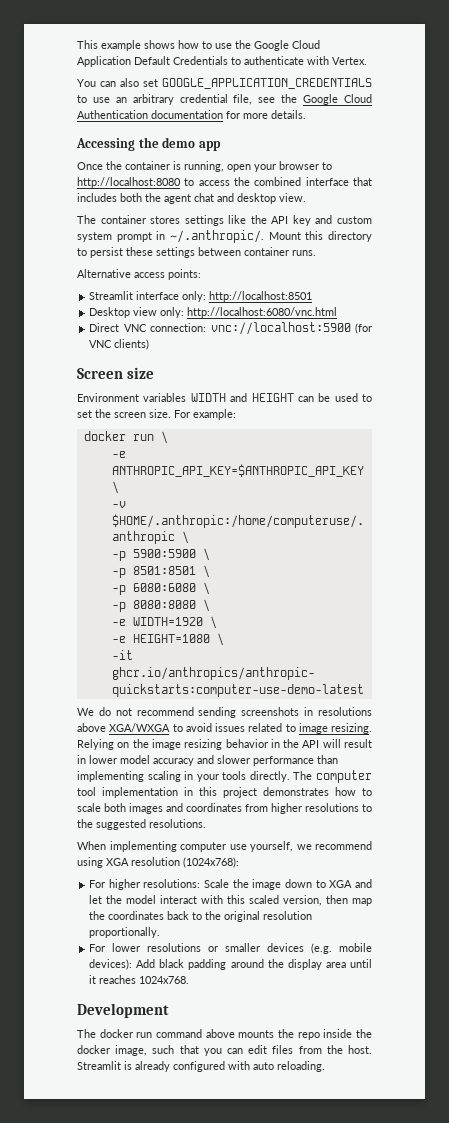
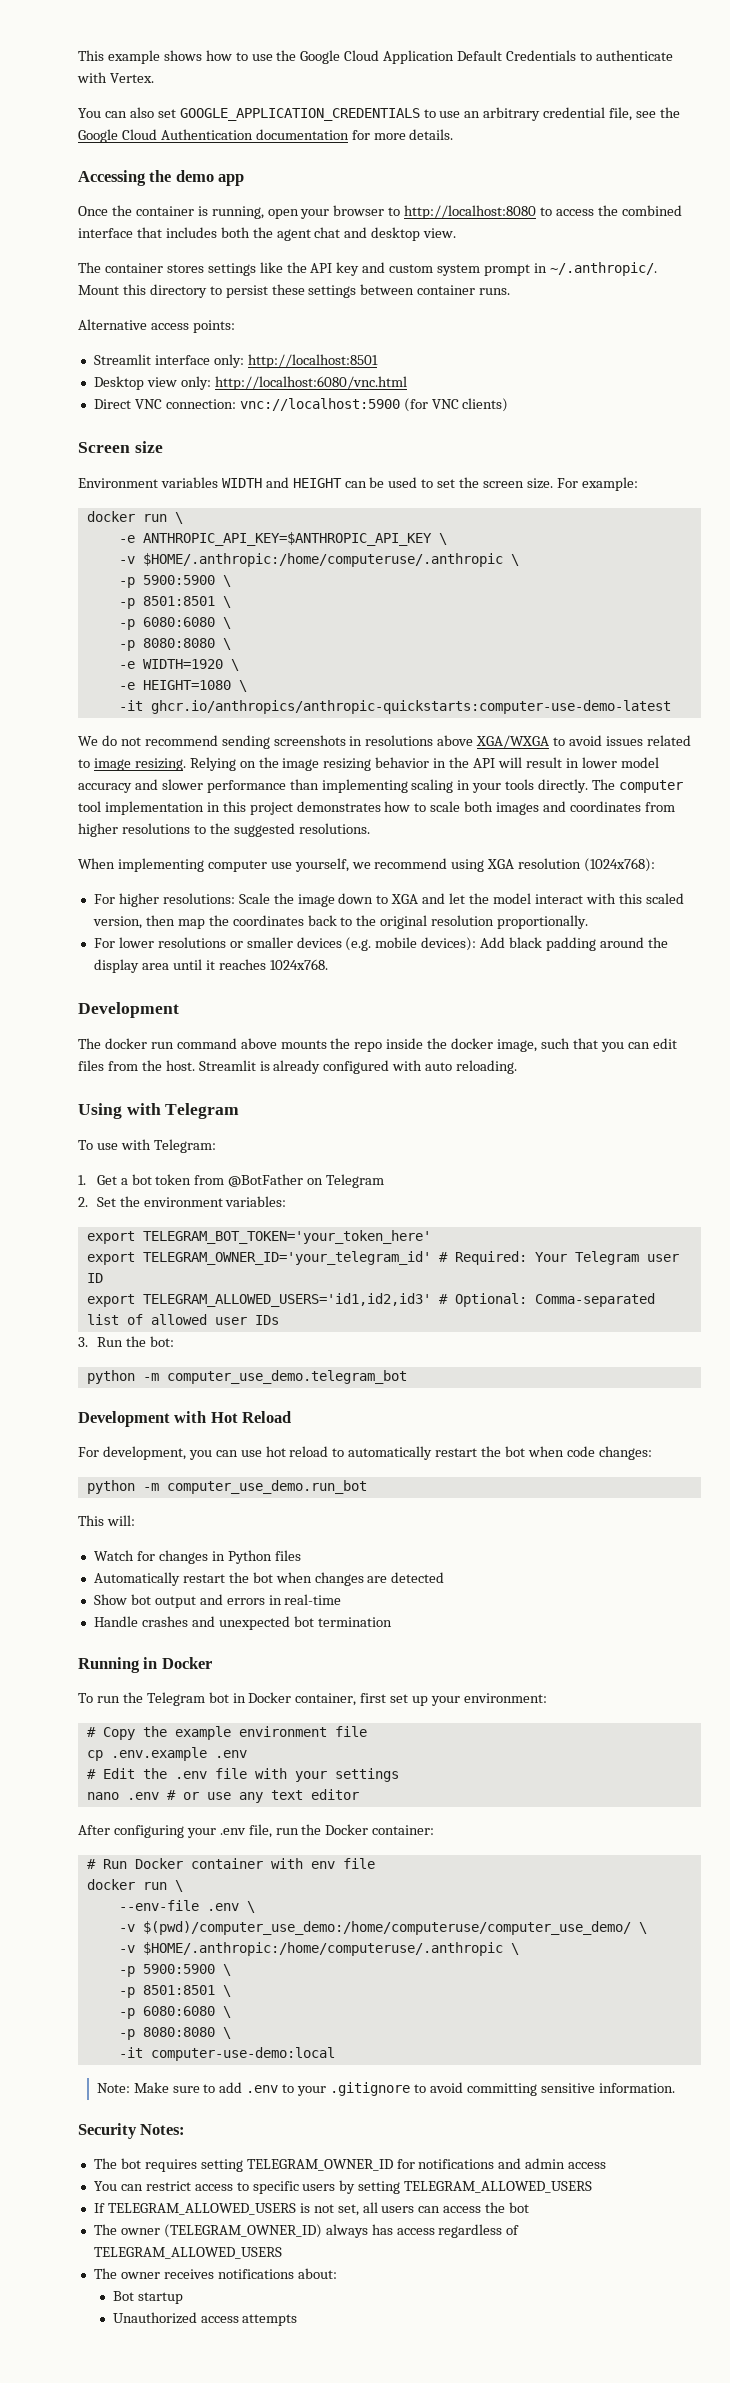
(325, 1066) none -> [78,1103,240,1119] [78,1139,216,1153] [78,1174,385,1188] [78,1196,287,1207] [86,1230,431,1244] [86,1251,679,1265] [86,1273,103,1283] [86,1293,655,1307] [86,1314,279,1325] [78,1336,174,1347] [86,1370,407,1384] [78,1411,292,1427] [78,1446,652,1460] [86,1480,367,1494] [78,1515,135,1526] [93,1550,301,1564] [93,1572,445,1586] [93,1594,342,1608] [93,1616,392,1630] [78,1657,212,1673] [78,1692,547,1706] [86,1726,367,1740] [86,1747,247,1761] [86,1768,399,1782] [86,1789,359,1803] [78,1824,435,1838] [86,1858,375,1869] [86,1879,183,1892] [118,1900,255,1913] [118,1921,647,1935] [118,1942,519,1956] [118,1964,231,1977] [118,1985,231,1998] [118,2006,231,2019] [118,2027,231,2040] [118,2047,335,2061] [96,2082,675,2096] [78,2123,186,2139] [93,2158,607,2172] [93,2180,593,2194] [93,2202,530,2216] [93,2224,520,2238] [93,2247,282,2259] [93,2268,337,2279] [112,2291,183,2304] [112,2312,298,2326] // Using with Telegram // To use with Telegram: // 1. Get a bot token from @BotFather on Telegram // 2. Set the environment variables: // export TELEGRAM_BOT_TOKEN='your_token_here' // export TELEGRAM_OWNER_ID='your_telegram_id' # Required: Your Telegram user ID // export TELEGRAM_ALLOWED_USERS='id1,id2,id3' # Optional: Comma-separated list of allowed user IDs // 3. Run the bot: // python -m computer_use_demo.telegram_bot // Development with Hot Reload // For development, you can use hot reload to automatically restart the bot when code changes: // python -m computer_use_demo.run_bot // This will: // Watch for changes in Python files // Automatically restart the bot when changes are detected // Show bot output and errors in real-time // Handle crashes and unexpected bot termination // Running in Docker // To run the Telegram bot in Docker container, first set up your environment: // # Copy the example environment file // cp .env.example .env // # Edit the .env file with your settings // nano .env # or use any text editor // After configuring your .env file, run the Docker container: // # Run Docker container with env file // docker run \ // --env-file .env \ // -v $(pwd)/computer_use_demo:/home/computeruse/computer_use_demo/ \ // -v $HOME/.anthropic:/home/computeruse/.anthropic \ // -p 5900:5900 \ // -p 8501:8501 \ // -p 6080:6080 \ // -p 8080:8080 \ // -it computer-use-demo:local // Note: Make sure to add .env to your .gitignore to avoid committing sensitive information. // Security Notes: // The bot requires setting TELEGRAM_OWNER_ID for notifications and admin access // You can restrict access to specific users by setting TELEGRAM_ALLOWED_USERS // If TELEGRAM_ALLOWED_USERS is not set, all users can access the bot // The owner (TELEGRAM_OWNER_ID) always has access regardless of TELEGRAM_ALLOWED_USERS // The owner receives notifications about: // Bot startup // Unauthorized access attempts

